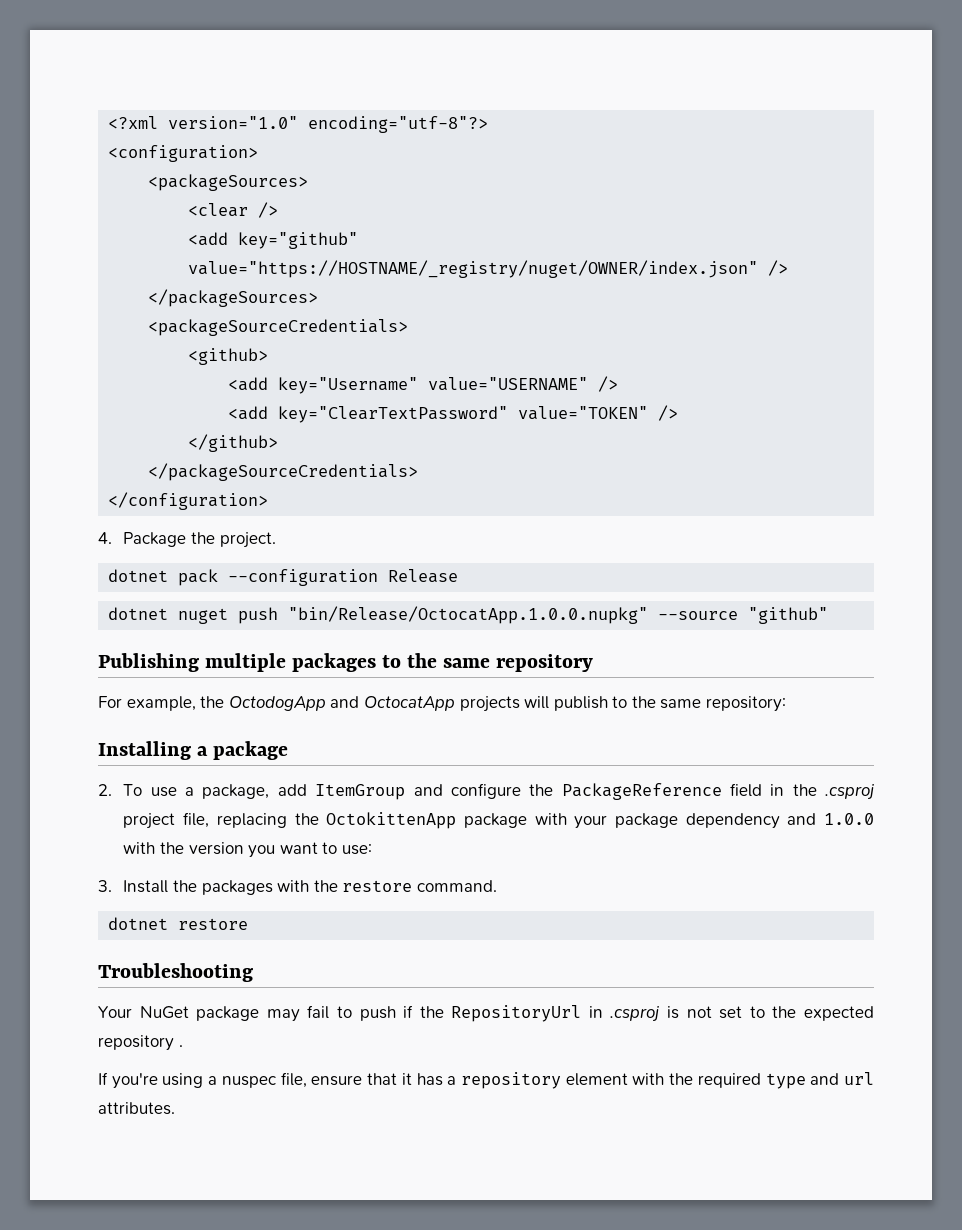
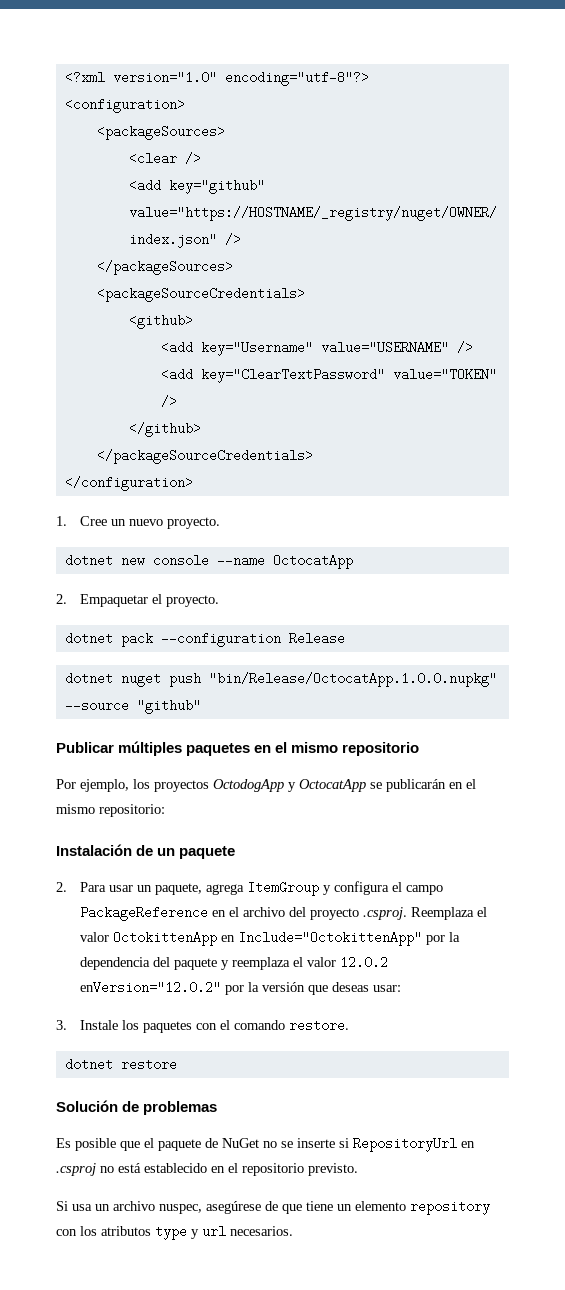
[98,532,276,548] 4. Package the project. -> [56,516,220,529] [64,554,353,569] [56,594,219,607] 1. Cree un nuevo proyecto. // dotnet new console --name OctocatApp // 2. Empaquetar el proyecto.
[98,653,594,672] [98,696,787,712] [98,741,289,760] [98,783,874,800] [123,812,874,829] [123,842,372,858] [98,880,497,895] [108,917,249,930] [98,963,253,982] [98,1005,875,1022] [98,1035,183,1051] [98,1072,874,1089] [98,1102,175,1115] Publishing multiple packages to the same repository // For example, the OctodogApp and OctocatApp projects will publish to the same repository: // Installing a package // 2. To use a package, add ItemGroup and configure the PackageReference field in the .csproj project file, replacing the OctokittenApp package with your package dependency and 1.0.0 with the version you want to use: // 3. Install the packages with the restore command. // dotnet restore // Troubleshooting // Your NuGet package may fail to push if the RepositoryUrl in .csproj is not set to the expected repository . // If you're using a nuspec file, ensure that it has a repository element with the required type and url attributes. -> [56,741,420,756] [56,779,476,792] [56,804,165,817] [56,844,236,859] [56,881,443,896] [79,906,487,921] [79,931,460,946] [79,956,388,970] [79,981,401,995] [56,1019,349,1033] [64,1058,177,1071] [56,1100,218,1115] [56,1137,475,1152] [56,1163,358,1176] [56,1200,490,1215] [56,1225,293,1240] Publicar múltiples paquetes en el mismo repositorio // Por ejemplo, los proyectos OctodogApp y OctocatApp se publicarán en el mismo repositorio: // Instalación de un paquete // 2. Para usar un paquete, agrega ItemGroup y configura el campo PackageReference en el archivo del proyecto .csproj. Reemplaza el valor OctokittenApp en Include="OctokittenApp" por la dependencia del paquete y reemplaza el valor 12.0.2 enVersion="12.0.2" por la versión que deseas usar: // 3. Instale los paquetes con el comando restore. // dotnet restore // Solución de problemas // Es posible que el paquete de NuGet no se inserte si RepositoryUrl en .csproj no está establecido en el repositorio previsto. // Si usa un archivo nuspec, asegúrese de que tiene un elemento repository con los atributos type y url necesarios.

